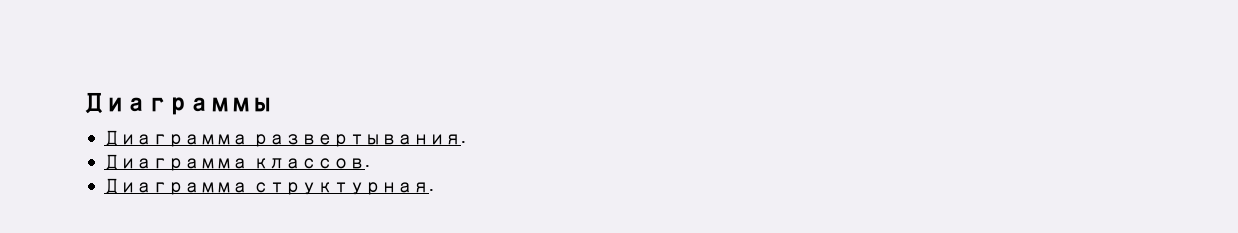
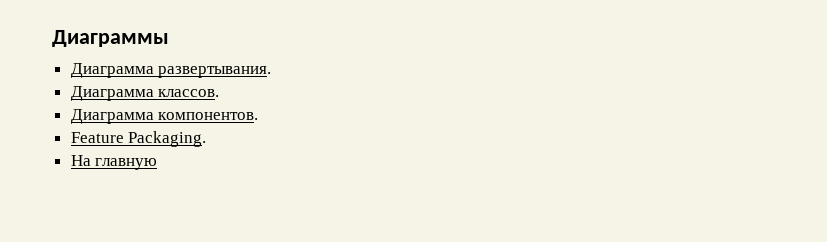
[252,182,434,195] структурная. -> [158,112,259,120] [70,131,207,147] [70,155,158,170] компонентов. // Feature Packaging. // На главную

